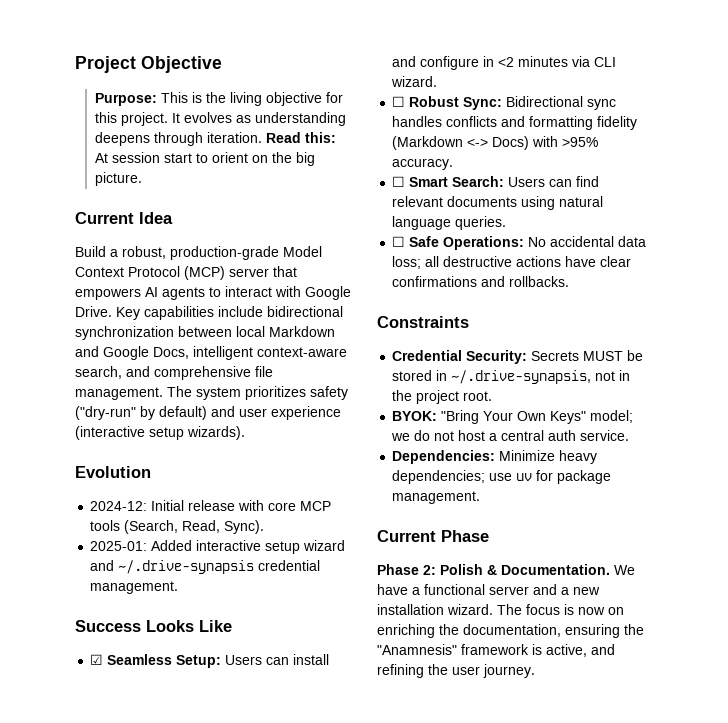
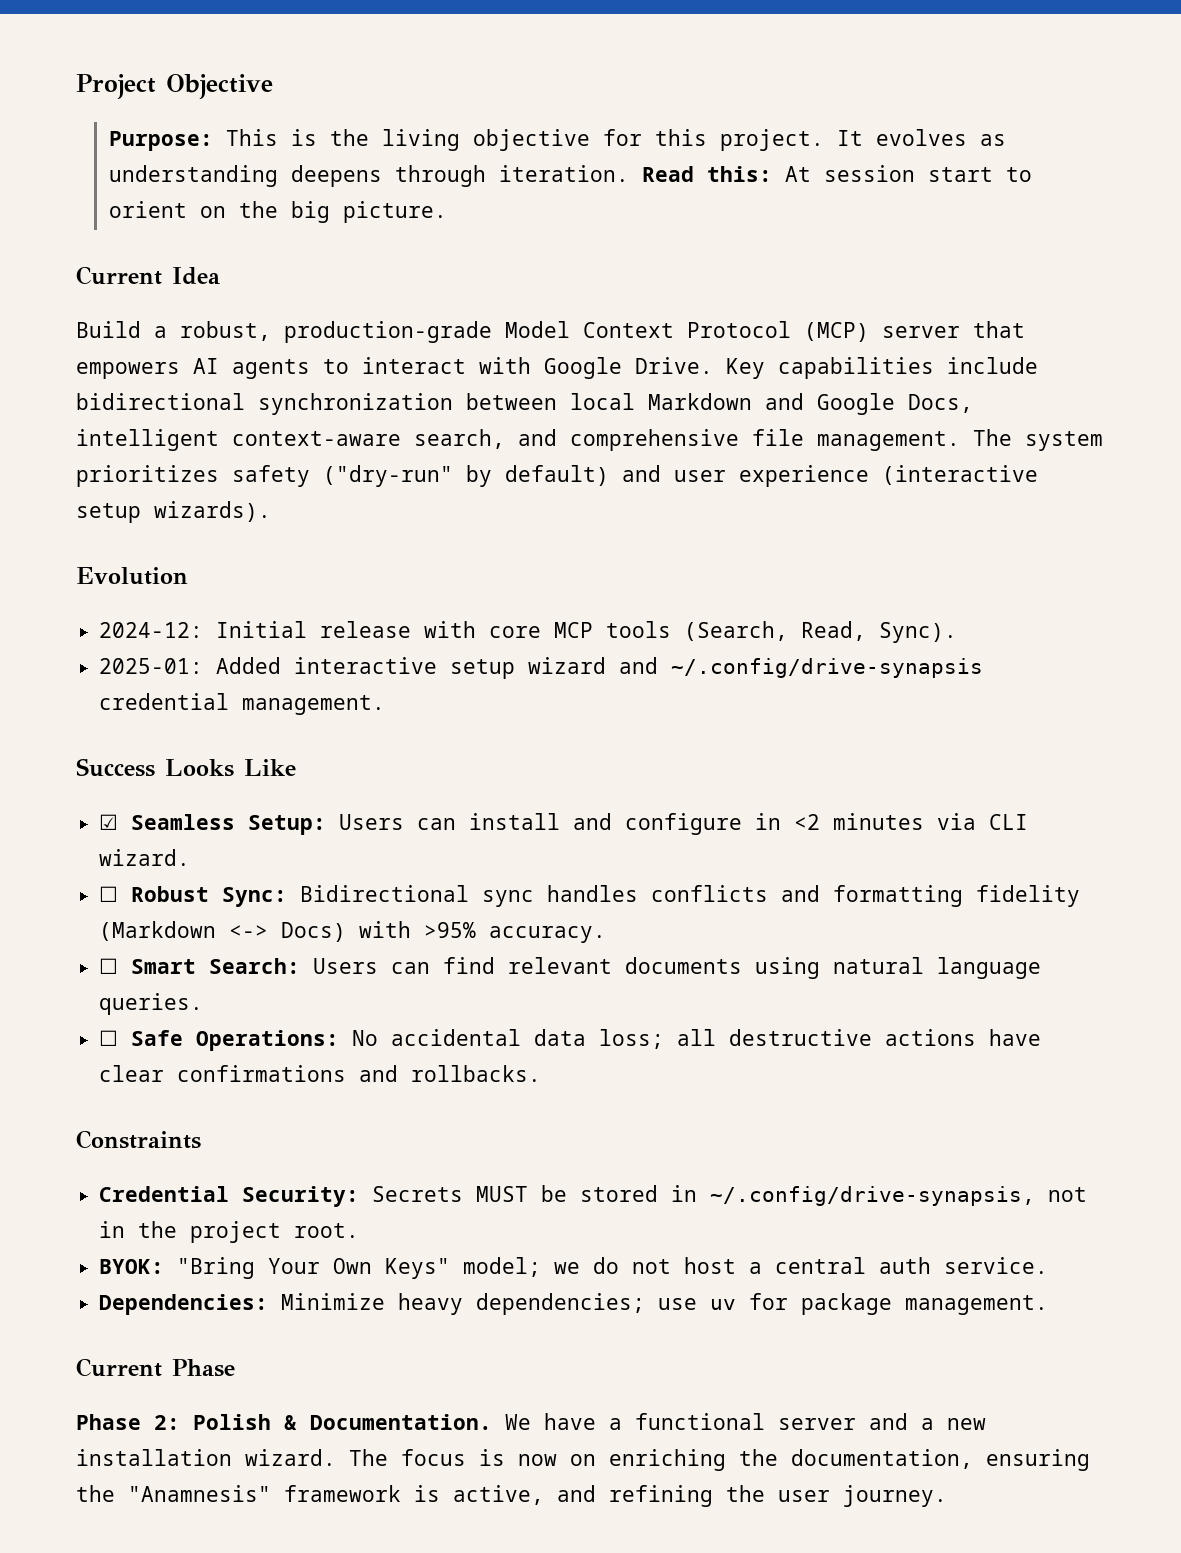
[118,560,255,574] ~/.drive-synapsis -> [671,658,984,678] ~/.config/drive-synapsis
[451,370,592,384] ~/.drive-synapsis, -> [710,1186,1036,1206] ~/.config/drive-synapsis,

